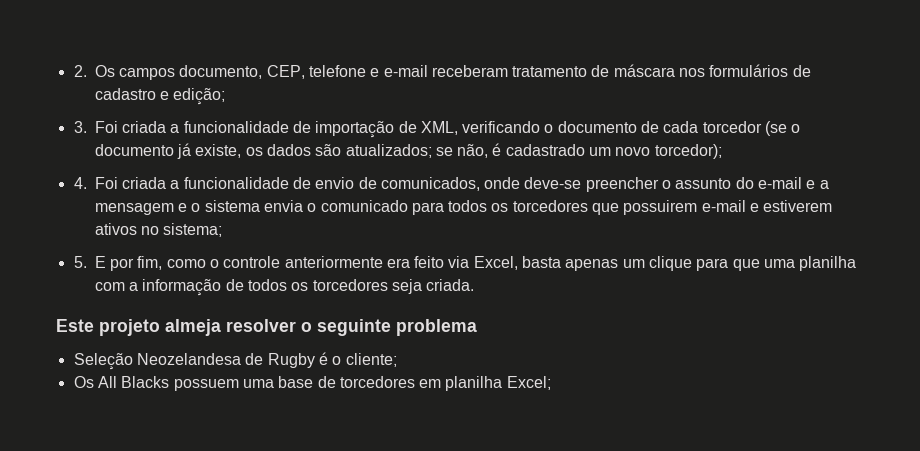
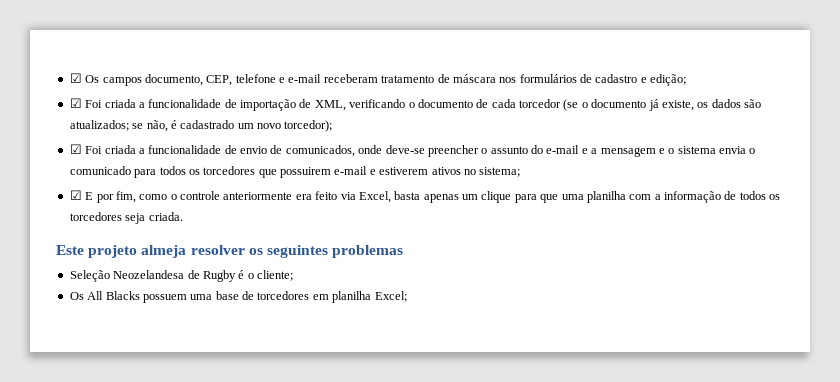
[73,65,87,77] 2. -> [69,73,82,83] ☑
[73,121,87,133] 3. -> [69,98,82,108] ☑
[73,177,87,189] 4. -> [69,144,82,154] ☑
[73,256,87,268] 5. -> [69,190,82,200] ☑
[301,319,477,336] o seguinte problema -> [248,245,404,258] os seguintes problemas

